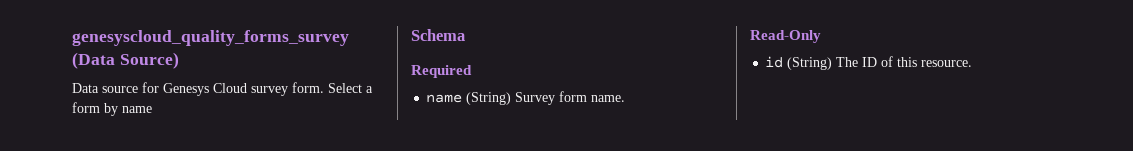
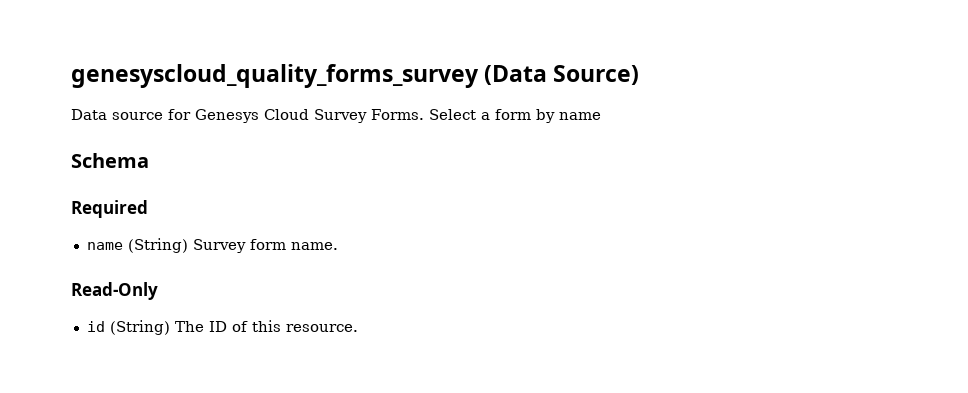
[251,82,324,96] survey form. -> [314,109,424,123] Survey Forms.

